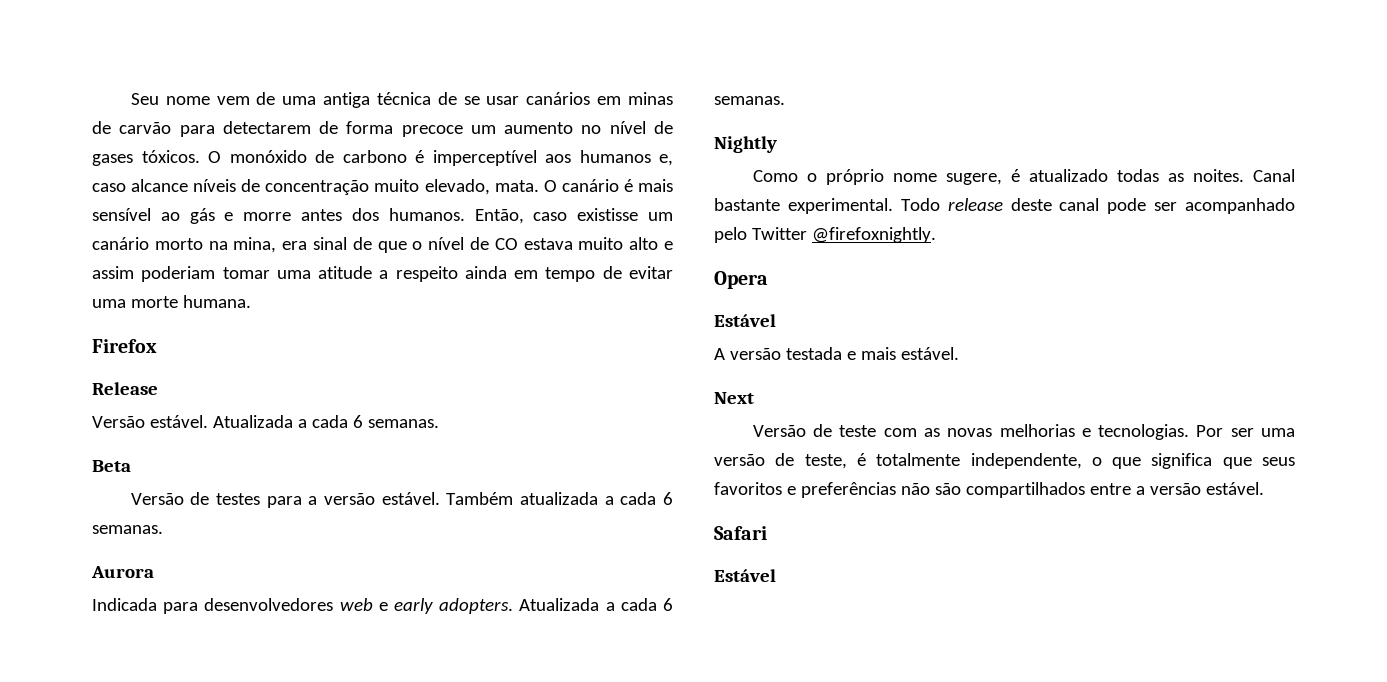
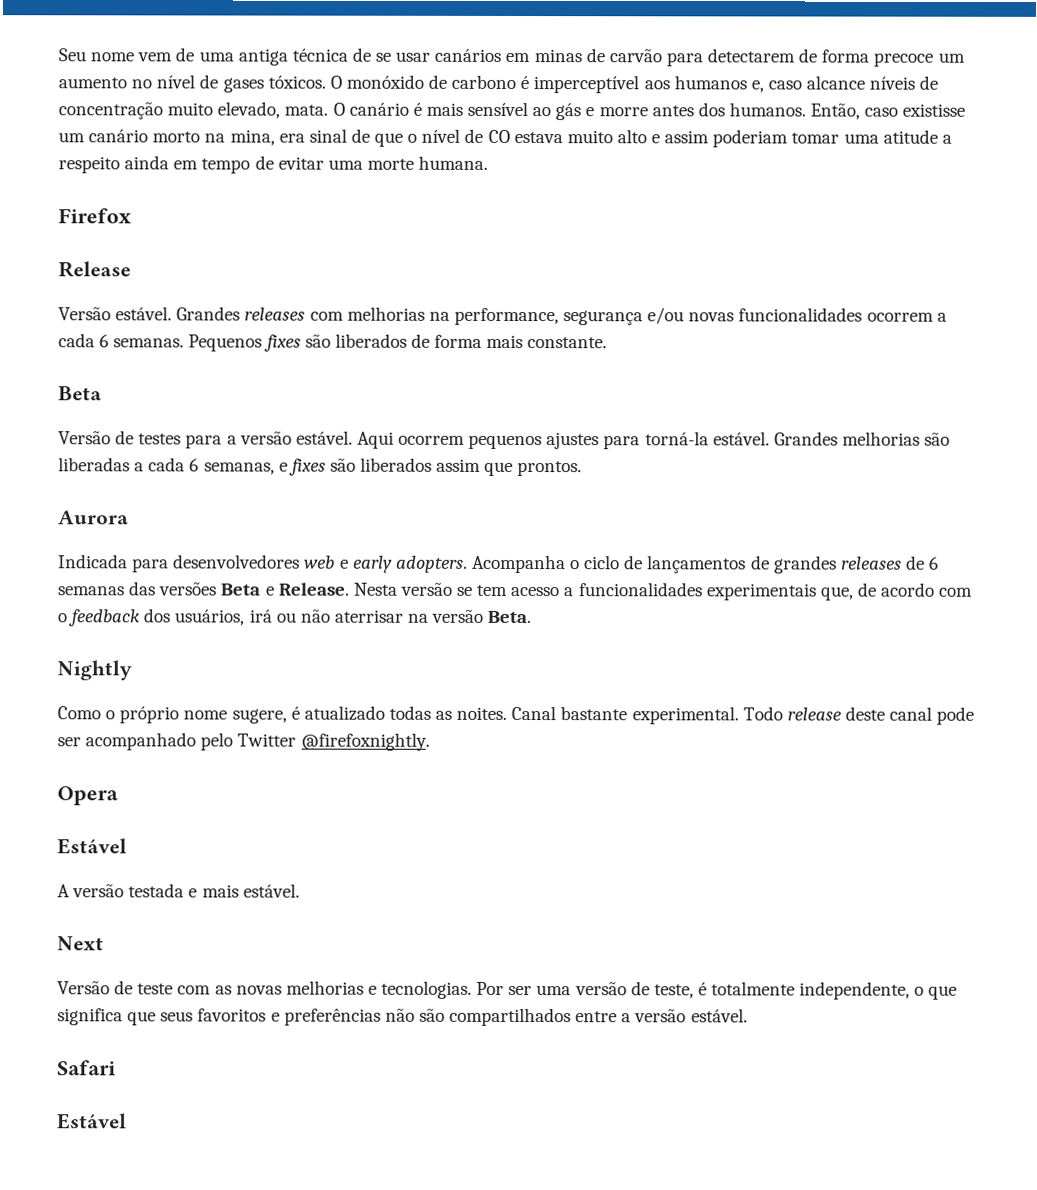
[212,415,439,428] Atualizada a cada 6 semanas. -> [176,306,947,326] [58,333,608,352] Grandes releases com melhorias na performance, segurança e/ou novas funcionalidades ocorrem a cada 6 semanas. Pequenos fixes são liberados de forma mais constante.
[446,492,673,505] [92,525,163,534] Também atualizada a cada 6 semanas. -> [356,431,951,450] [58,457,583,477] Aqui ocorrem pequenos ajustes para torná-la estável. Grandes melhorias são liberadas a cada 6 semanas, e fixes são liberados assim que prontos.
[519,598,673,611] [714,96,785,105] Atualizada a cada 6 semanas. -> [471,554,940,574] [57,581,974,601] [57,608,532,627] Acompanha o ciclo de lançamentos de grandes releases de 6 semanas das versões Beta e Release. Nesta versão se tem acesso a funcionalidades experimentais que, de acordo com o feedback dos usuários, irá ou não aterrisar na versão Beta.

